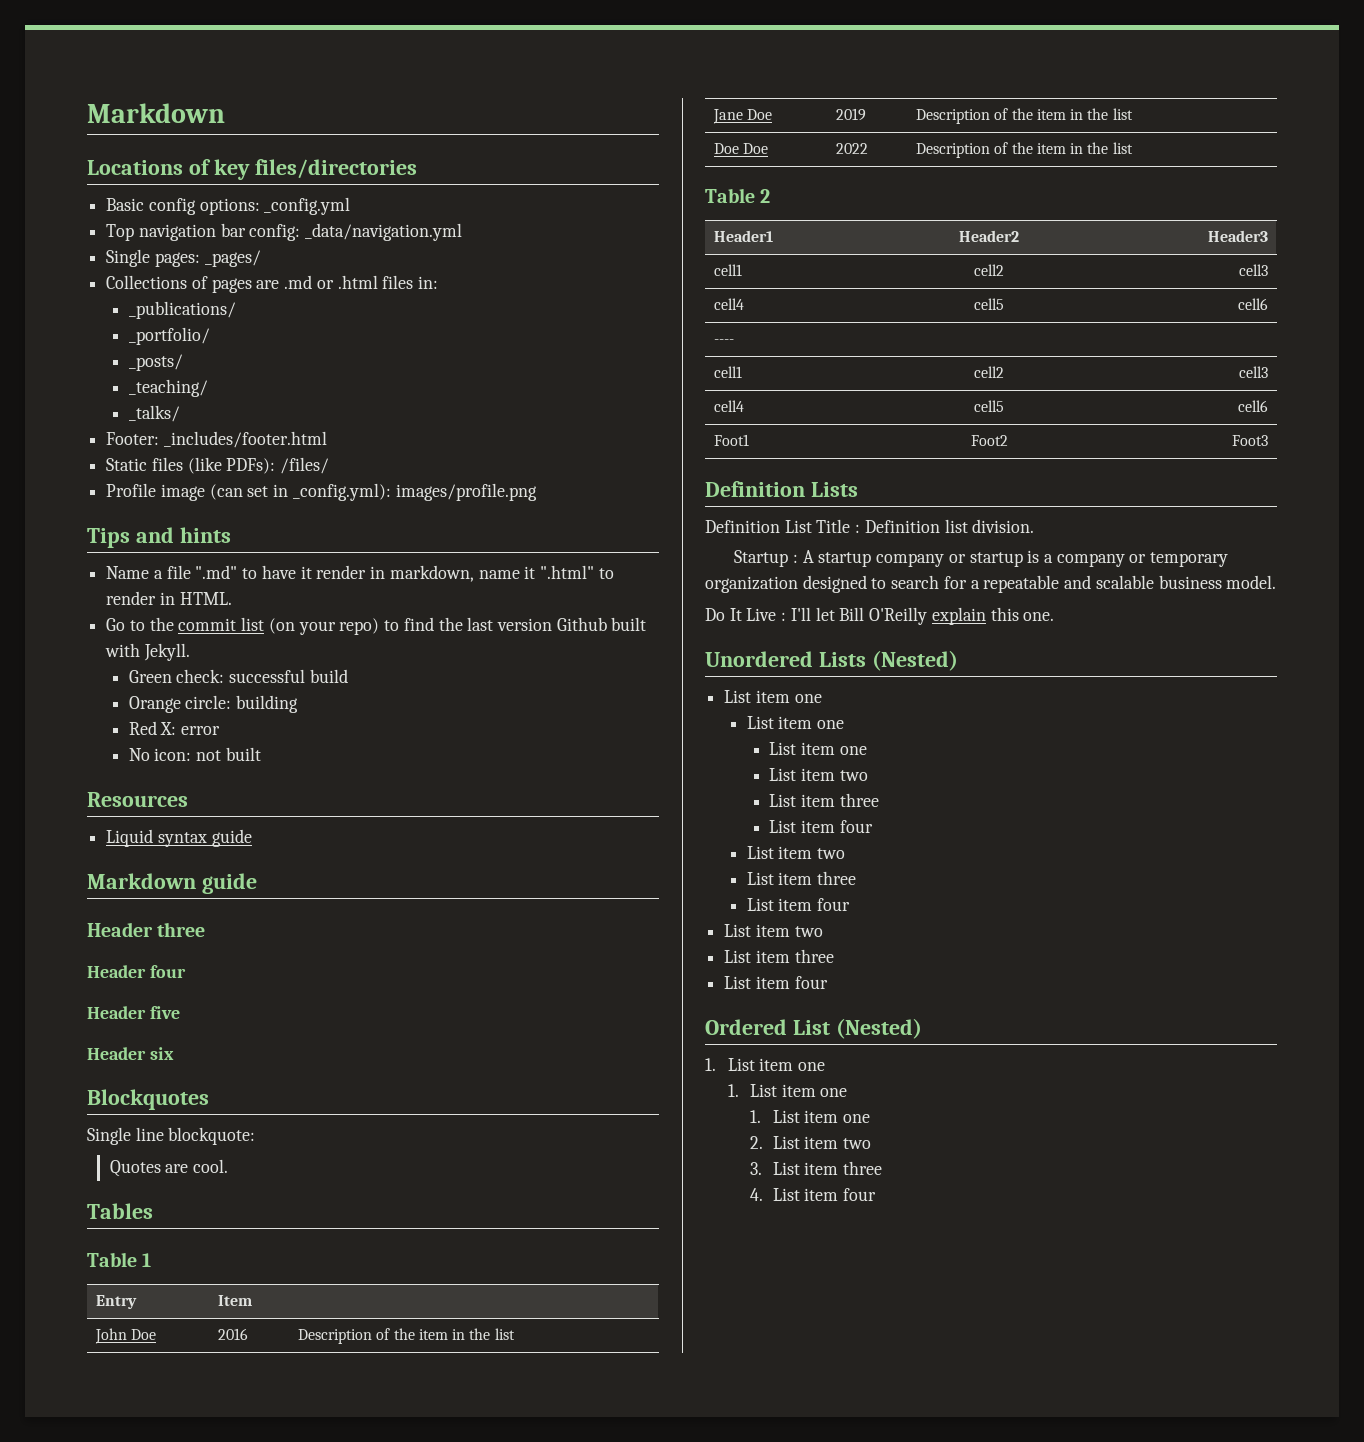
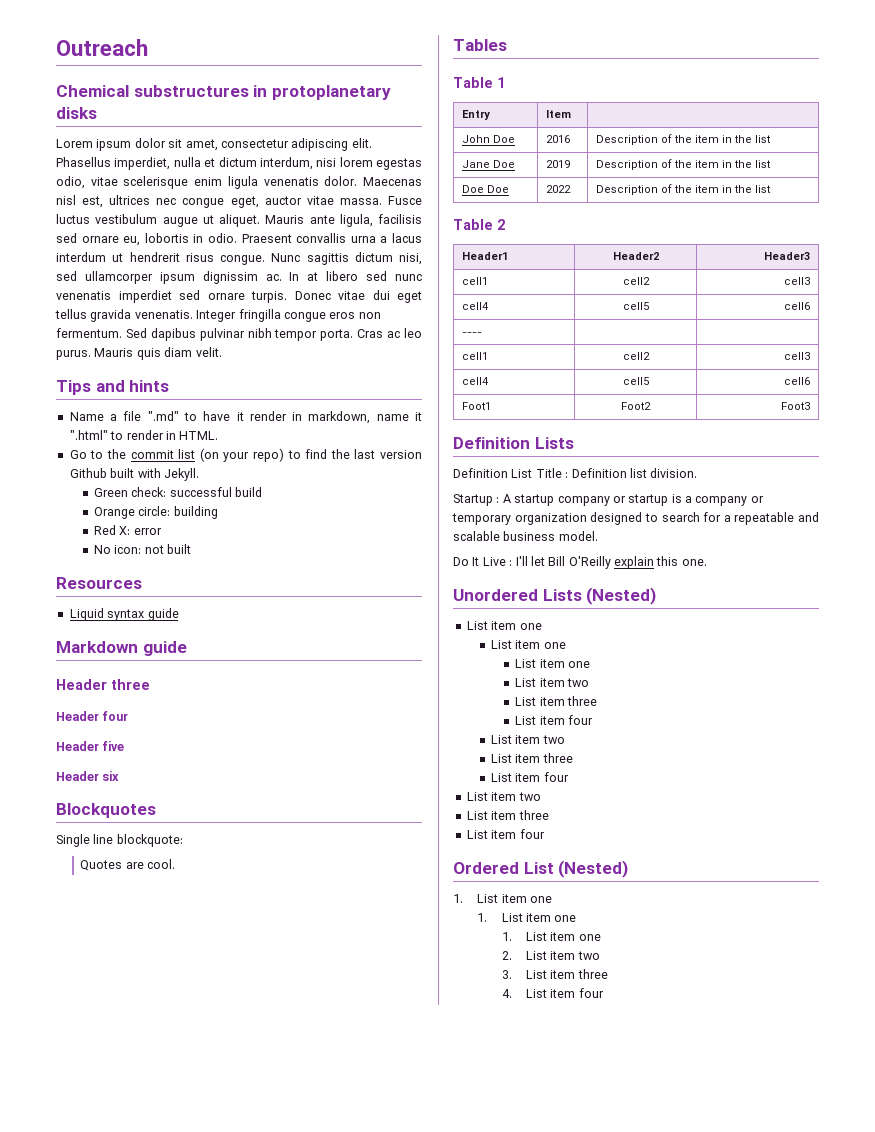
[87,103,225,123] [87,159,417,180] [106,197,351,215] [106,223,463,241] [106,249,261,267] [106,275,439,293] [128,301,236,319] [128,327,210,345] [128,354,183,371] [128,379,208,397] [128,405,180,422] [106,431,327,448] [106,457,330,474] [106,483,537,501] Markdown // Locations of key files/directories // Basic config options: _config.yml // Top navigation bar config: _data/navigation.yml // Single pages: _pages/ // Collections of pages are .md or .html files in: // _publications/ // _portfolio/ // _posts/ // _teaching/ // _talks/ // Footer: _includes/footer.html // Static files (like PDFs): /files/ // Profile image (can set in _config.yml): images/profile.png -> [56,39,148,56] [56,85,391,100] [56,107,97,119] [56,138,372,151] [56,157,422,170] [56,176,423,189] [56,195,422,208] [56,214,422,227] [56,233,423,246] [56,252,422,265] [56,271,423,284] [56,290,422,303] [55,309,381,322] [56,328,423,341] [56,347,222,360] Outreach // Chemical substructures in protoplanetary disks // Lorem ipsum dolor sit amet, consectetur adipiscing elit. Phasellus imperdiet, nulla et dictum interdum, nisi lorem egestas odio, vitae scelerisque enim ligula venenatis dolor. Maecenas nisl est, ultrices nec congue eget, auctor vitae massa. Fusce luctus vestibulum augue ut aliquet. Mauris ante ligula, facilisis sed ornare eu, lobortis in odio. Praesent convallis urna a lacus interdum ut hendrerit risus congue. Nunc sagittis dictum nisi, sed ullamcorper ipsum dignissim ac. In at libero sed nunc venenatis imperdiet sed ornare turpis. Donec vitae dui eget tellus gravida venenatis. Integer fringilla congue eros non fermentum. Sed dapibus pulvinar nibh tempor porta. Cras ac leo purus. Mauris quis diam velit.

